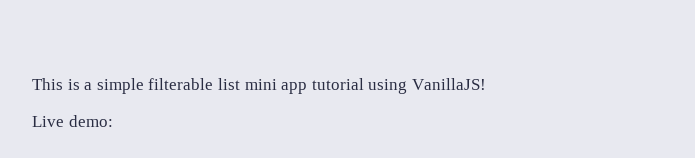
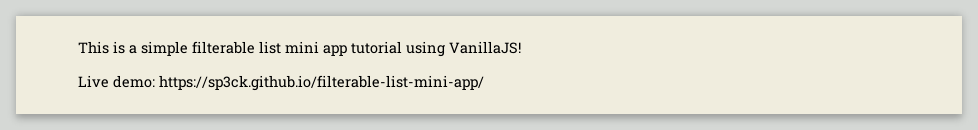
(113, 121) none -> [159,75,484,91] https://sp3ck.github.io/filterable-list-mini-app/

